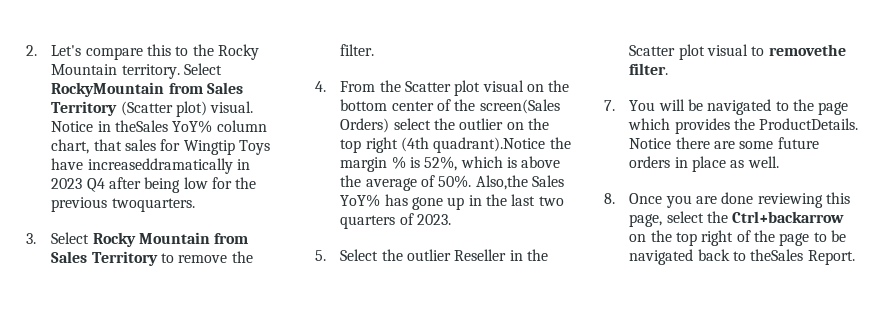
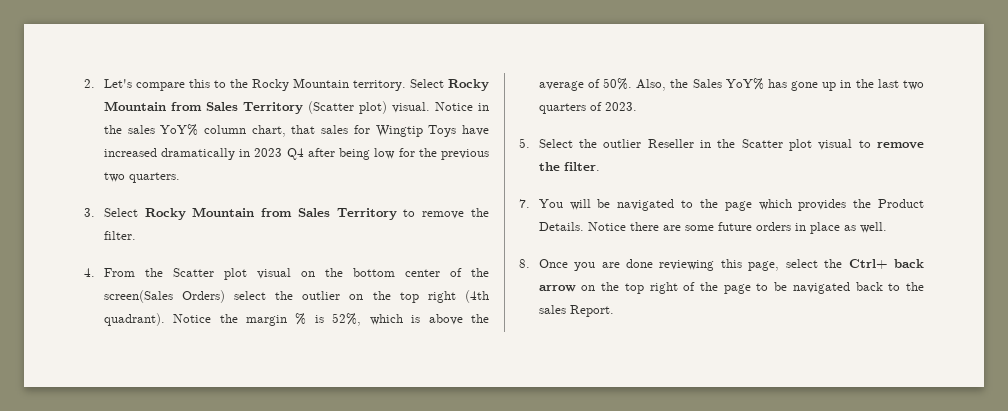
[51,82,165,97] RockyMountain -> [448,79,490,91] [103,101,166,111] Rocky Mountain
[114,120,168,132] theSales -> [103,125,155,134] the sales
[87,158,233,174] increaseddramatically -> [103,148,235,160] increased dramatically
[111,198,195,212] twoquarters. -> [103,172,180,183] two quarters.
[433,137,546,153] quadrant).Notice -> [103,313,212,326] quadrant). Notice
[475,175,528,190] Also,the -> [636,79,689,91] Also, the
[768,44,846,56] removethe -> [877,142,924,149] [538,162,560,171] remove the
[759,118,859,130] ProductDetails. -> [878,199,924,208] [538,222,584,231] Product Details.
[732,211,845,223] Ctrl+backarrow -> [848,259,925,269] [538,285,576,292] Ctrl+ back arrow
[750,249,804,261] theSales -> [906,282,924,291] [538,305,566,314] the sales

